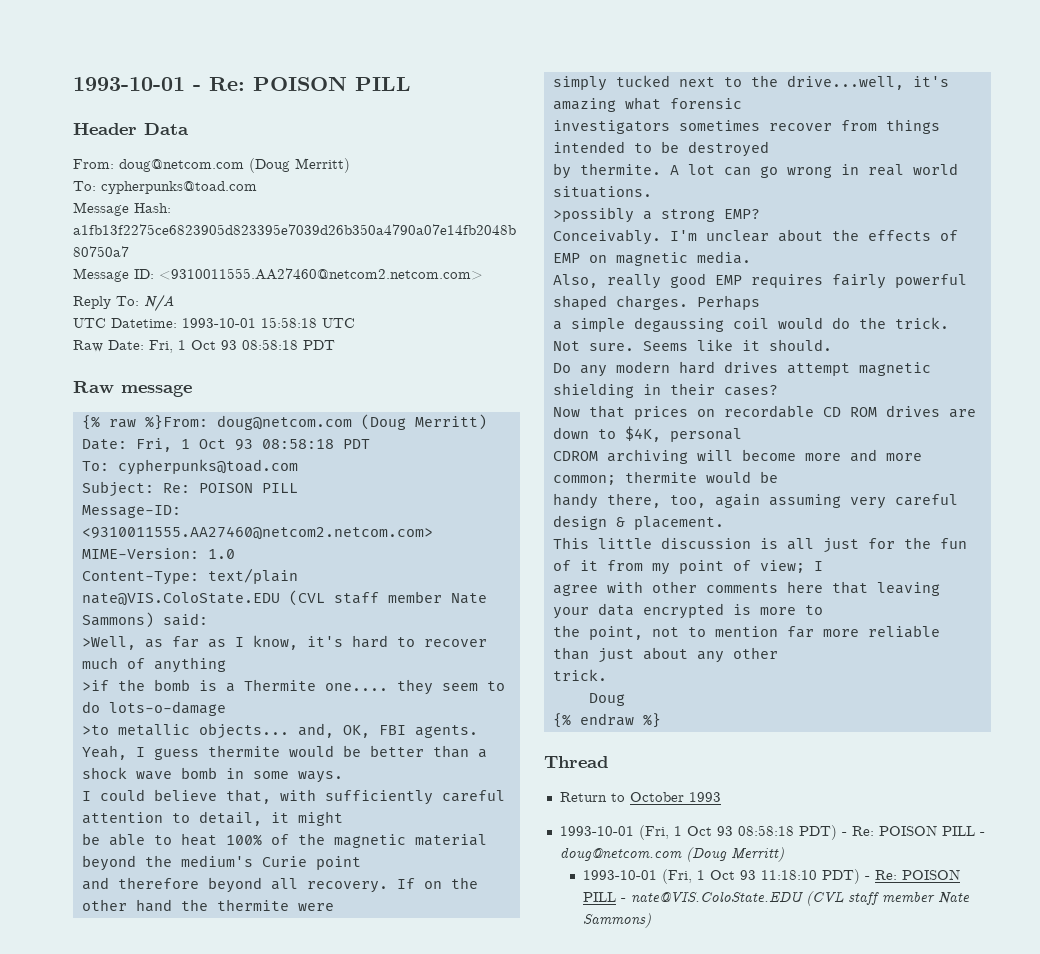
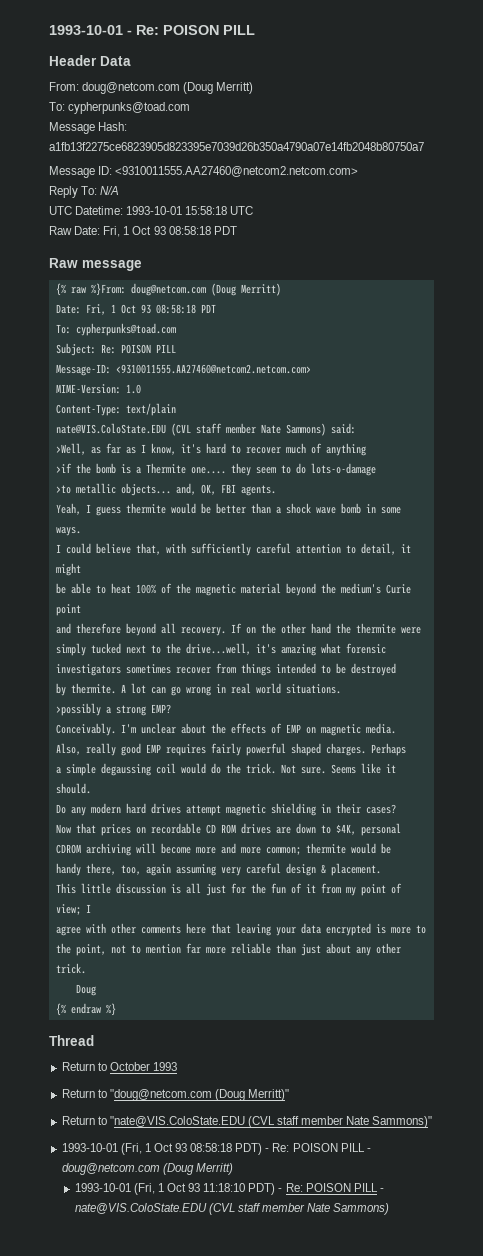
(721, 797) none -> [61,1089,290,1101] [61,1116,433,1128] // Return to "doug@netcom.com (Doug Merritt)" // Return to "nate@VIS.ColoState.EDU (CVL staff member Nate Sammons)"

